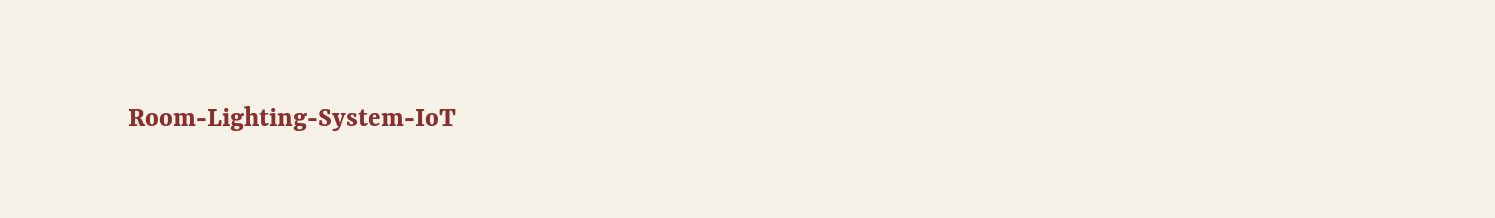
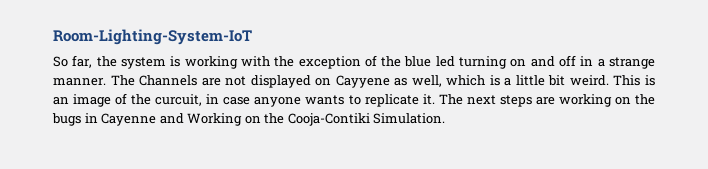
(456, 118) none -> [53,55,655,69] [53,75,656,88] [53,93,655,107] [52,113,446,126] // So far, the system is working with the exception of the blue led turning on and off in a strange manner. The Channels are not displayed on Cayyene as well, which is a little bit weird. This is an image of the curcuit, in case anyone wants to replicate it. The next steps are working on the bugs in Cayenne and Working on the Cooja-Contiki Simulation.

